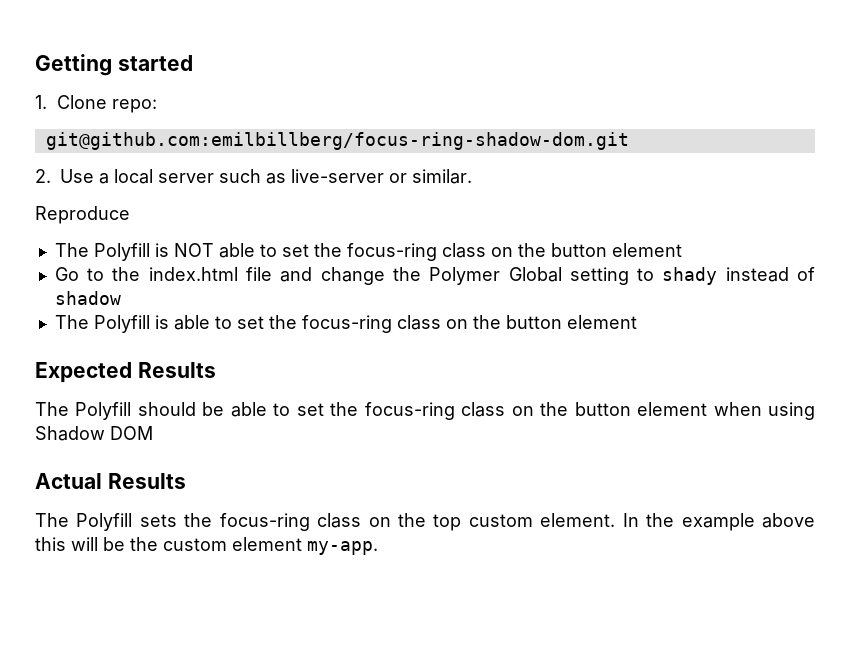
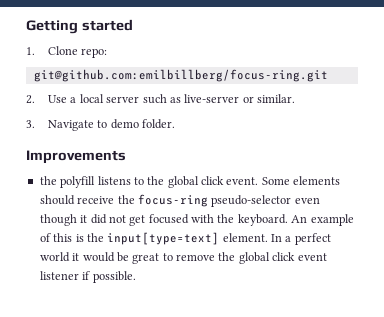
[45,132,629,150] git@github.com:emilbillberg/focus-ring-shadow-dom.git -> [33,69,328,82] git@github.com:emilbillberg/focus-ring.git
[35,206,130,224] [54,243,682,261] [54,267,815,285] [54,291,121,305] [54,315,637,333] [35,362,216,383] [35,402,815,420] [35,426,153,441] [35,473,186,489] [35,513,816,531] [35,537,378,555] Reproduce // The Polyfill is NOT able to set the focus-ring class on the button element // Go to the index.html file and change the Polymer Global setting to shady instead of shadow // The Polyfill is able to set the focus-ring class on the button element // Expected Results // The Polyfill should be able to set the focus-ring class on the button element when using Shadow DOM // Actual Results // The Polyfill sets the focus-ring class on the top custom element. In the example above this will be the custom element my-app. -> [26,119,176,131] [26,150,126,164] [39,176,341,188] [39,194,320,207] [39,214,354,226] [39,232,331,245] [39,252,327,264] [39,271,136,283] 3. Navigate to demo folder. // Improvements // the polyfill listens to the global click event. Some elements should receive the focus-ring pseudo-selector even though it did not get focused with the keyboard. An example of this is the input[type=text] element. In a perfect world it would be great to remove the global click event listener if possible.

